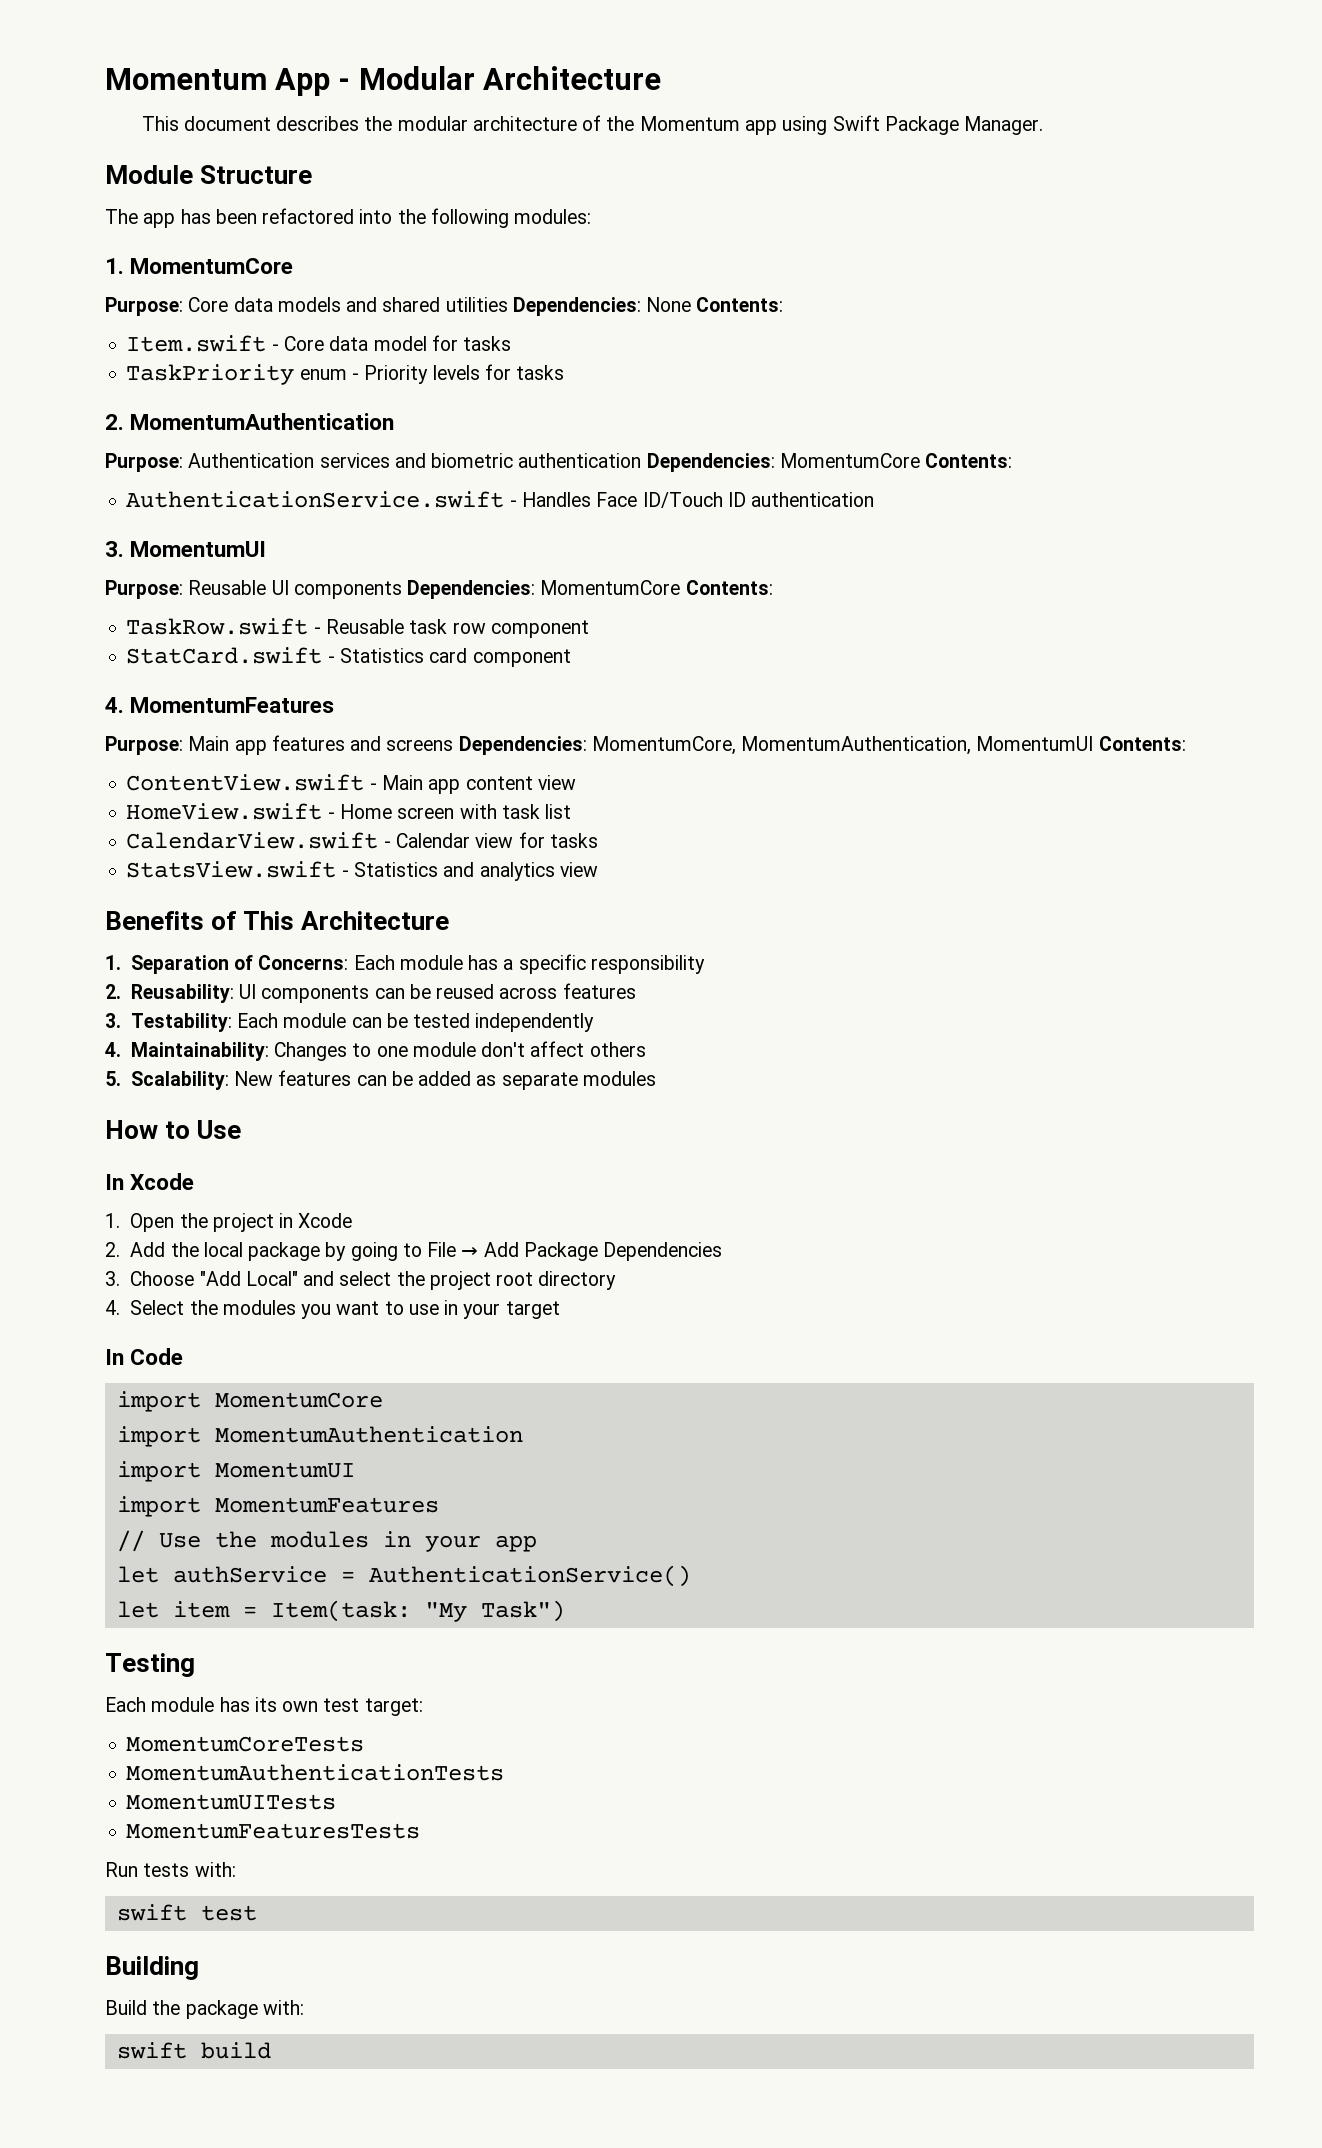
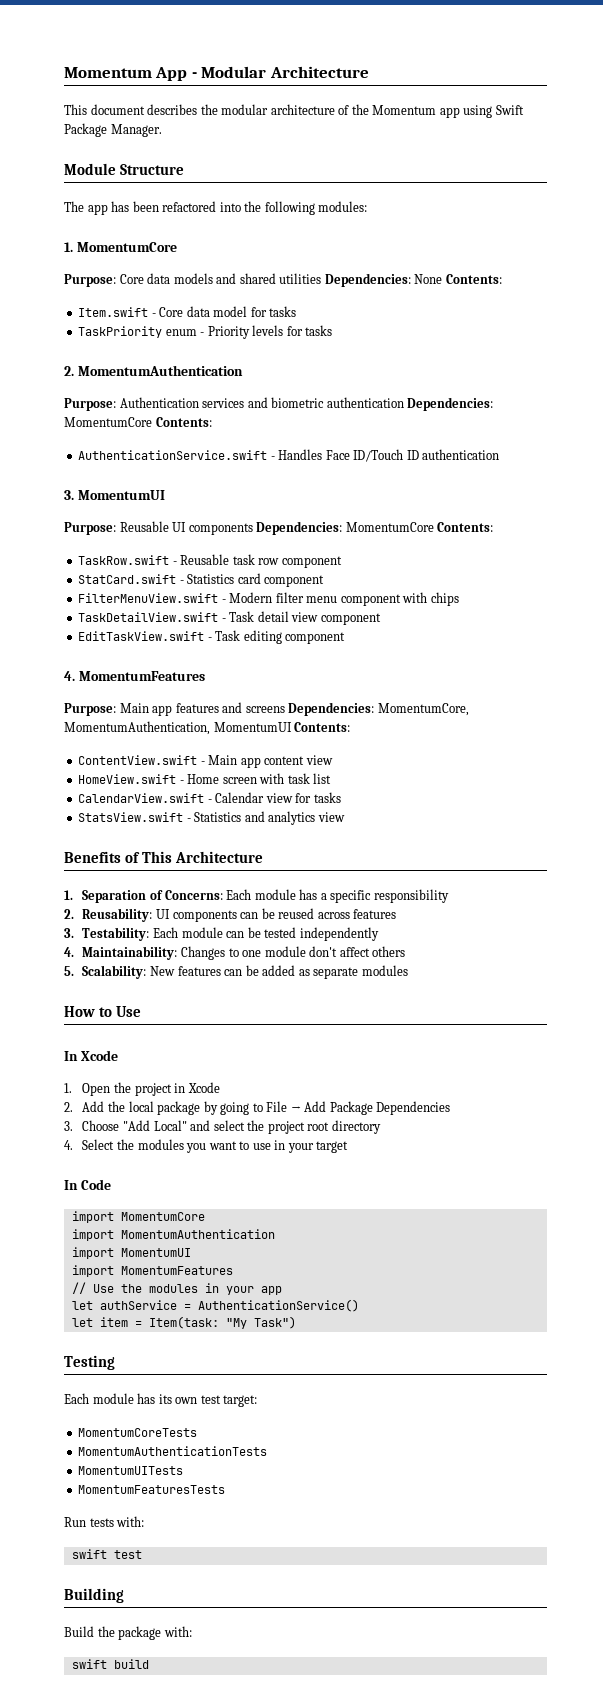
(571, 658) none -> [78,592,459,606] [78,611,381,625] [78,630,346,644] // FilterMenuView.swift - Modern filter menu component with chips // TaskDetailView.swift - Task detail view component // EditTaskView.swift - Task editing component

